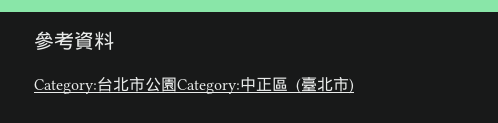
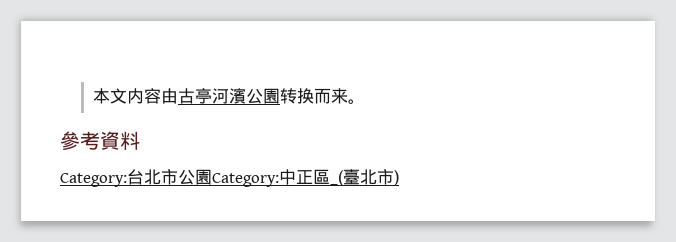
(34, 40) none -> [92,88,365,104] 本文内容由古亭河濱公園转换而来。 //

